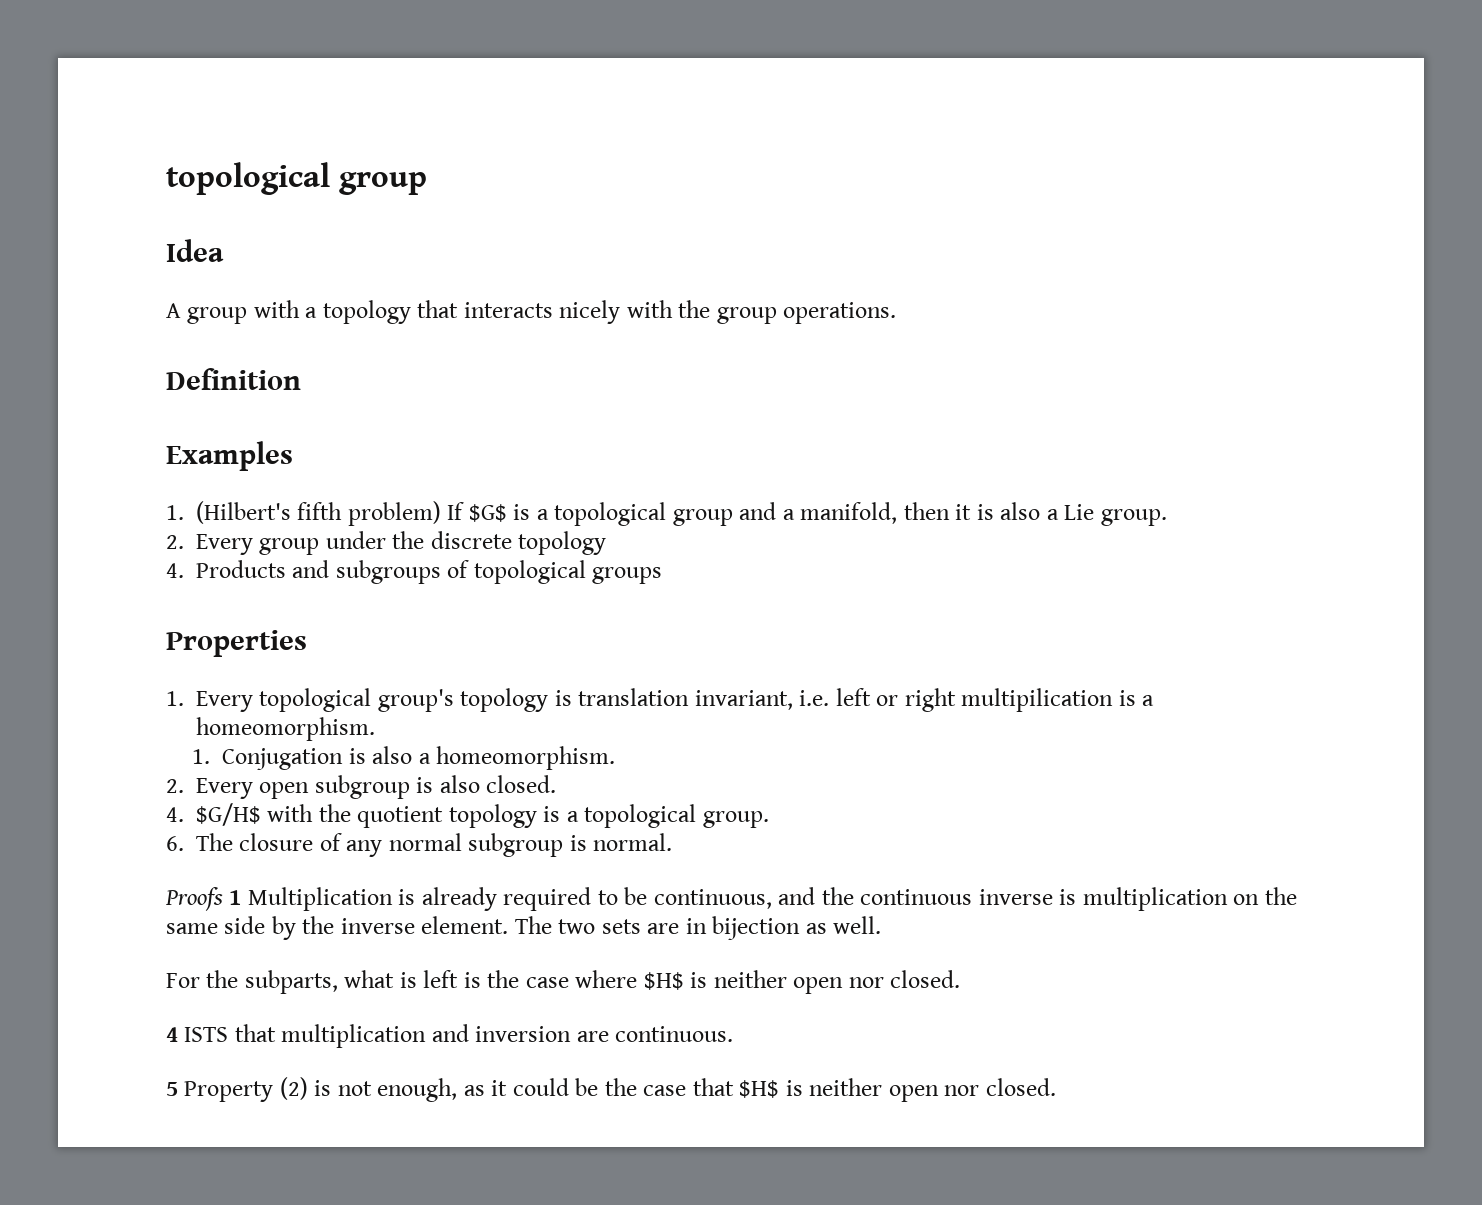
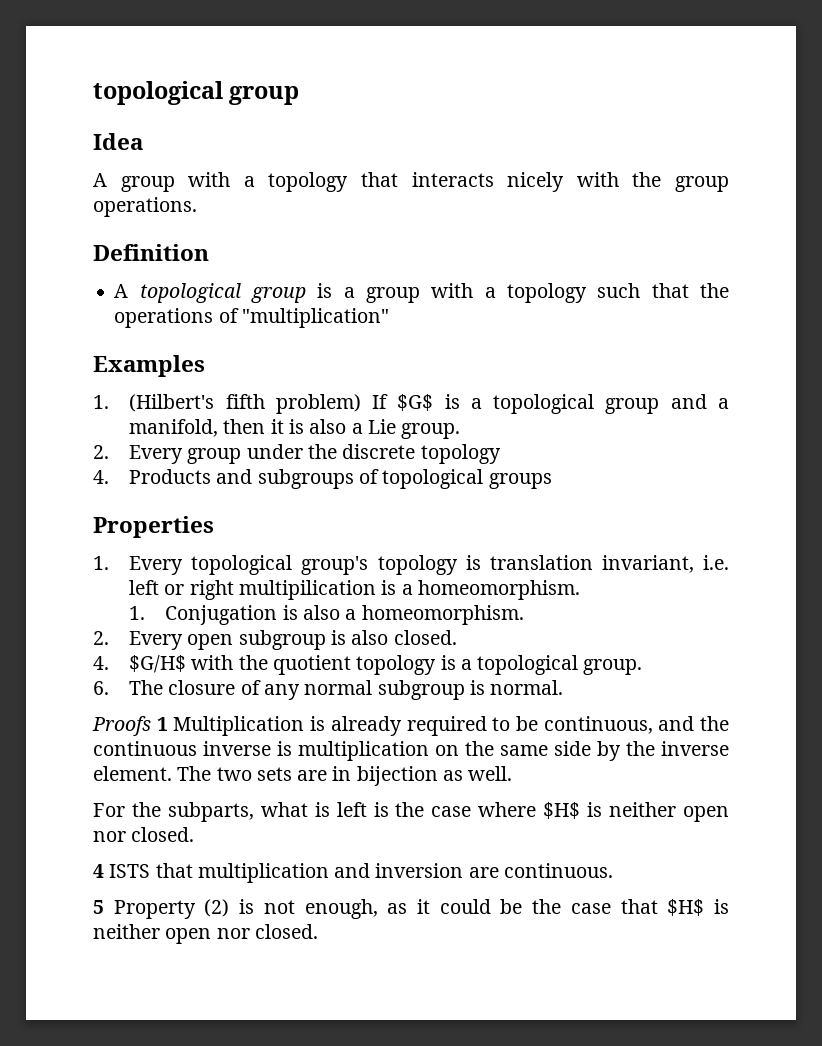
(301, 379) none -> [114,283,729,303] [114,308,389,328] // A topological group is a group with a topology such that the operations of "multiplication"

